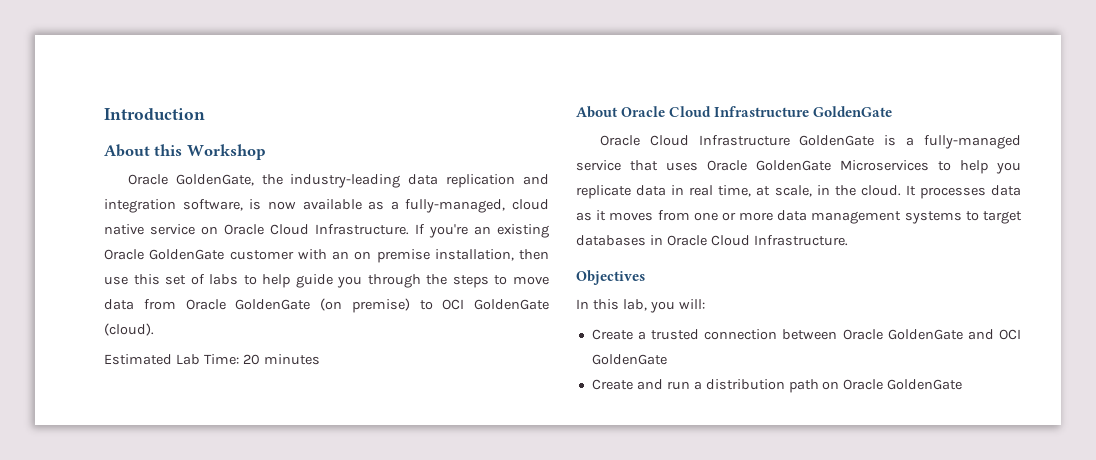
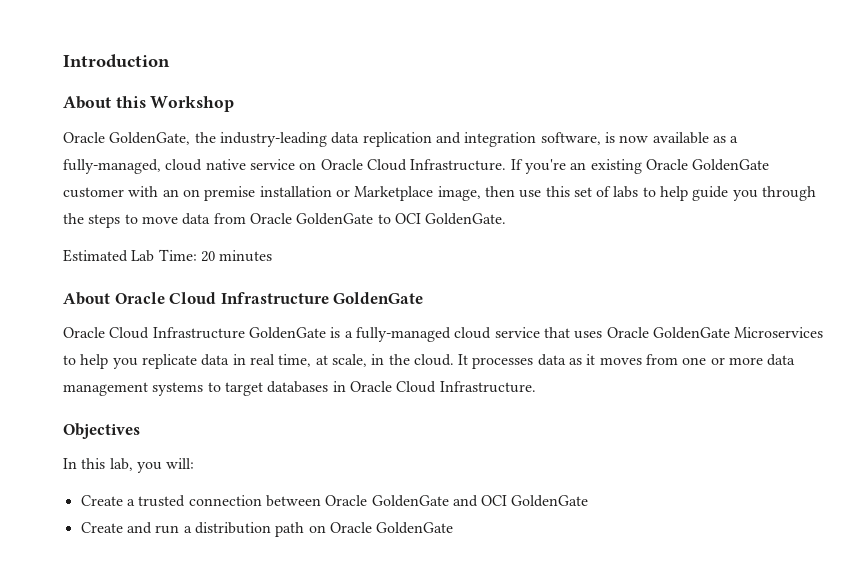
[434,249,514,261] installation, -> [259,186,481,201] installation or Marketplace image,
[320,298,549,313] [104,323,154,336] (on premise) to OCI GoldenGate (cloud). -> [377,213,507,225] to OCI GoldenGate.
(1021, 142) none -> [454,327,492,339] cloud

